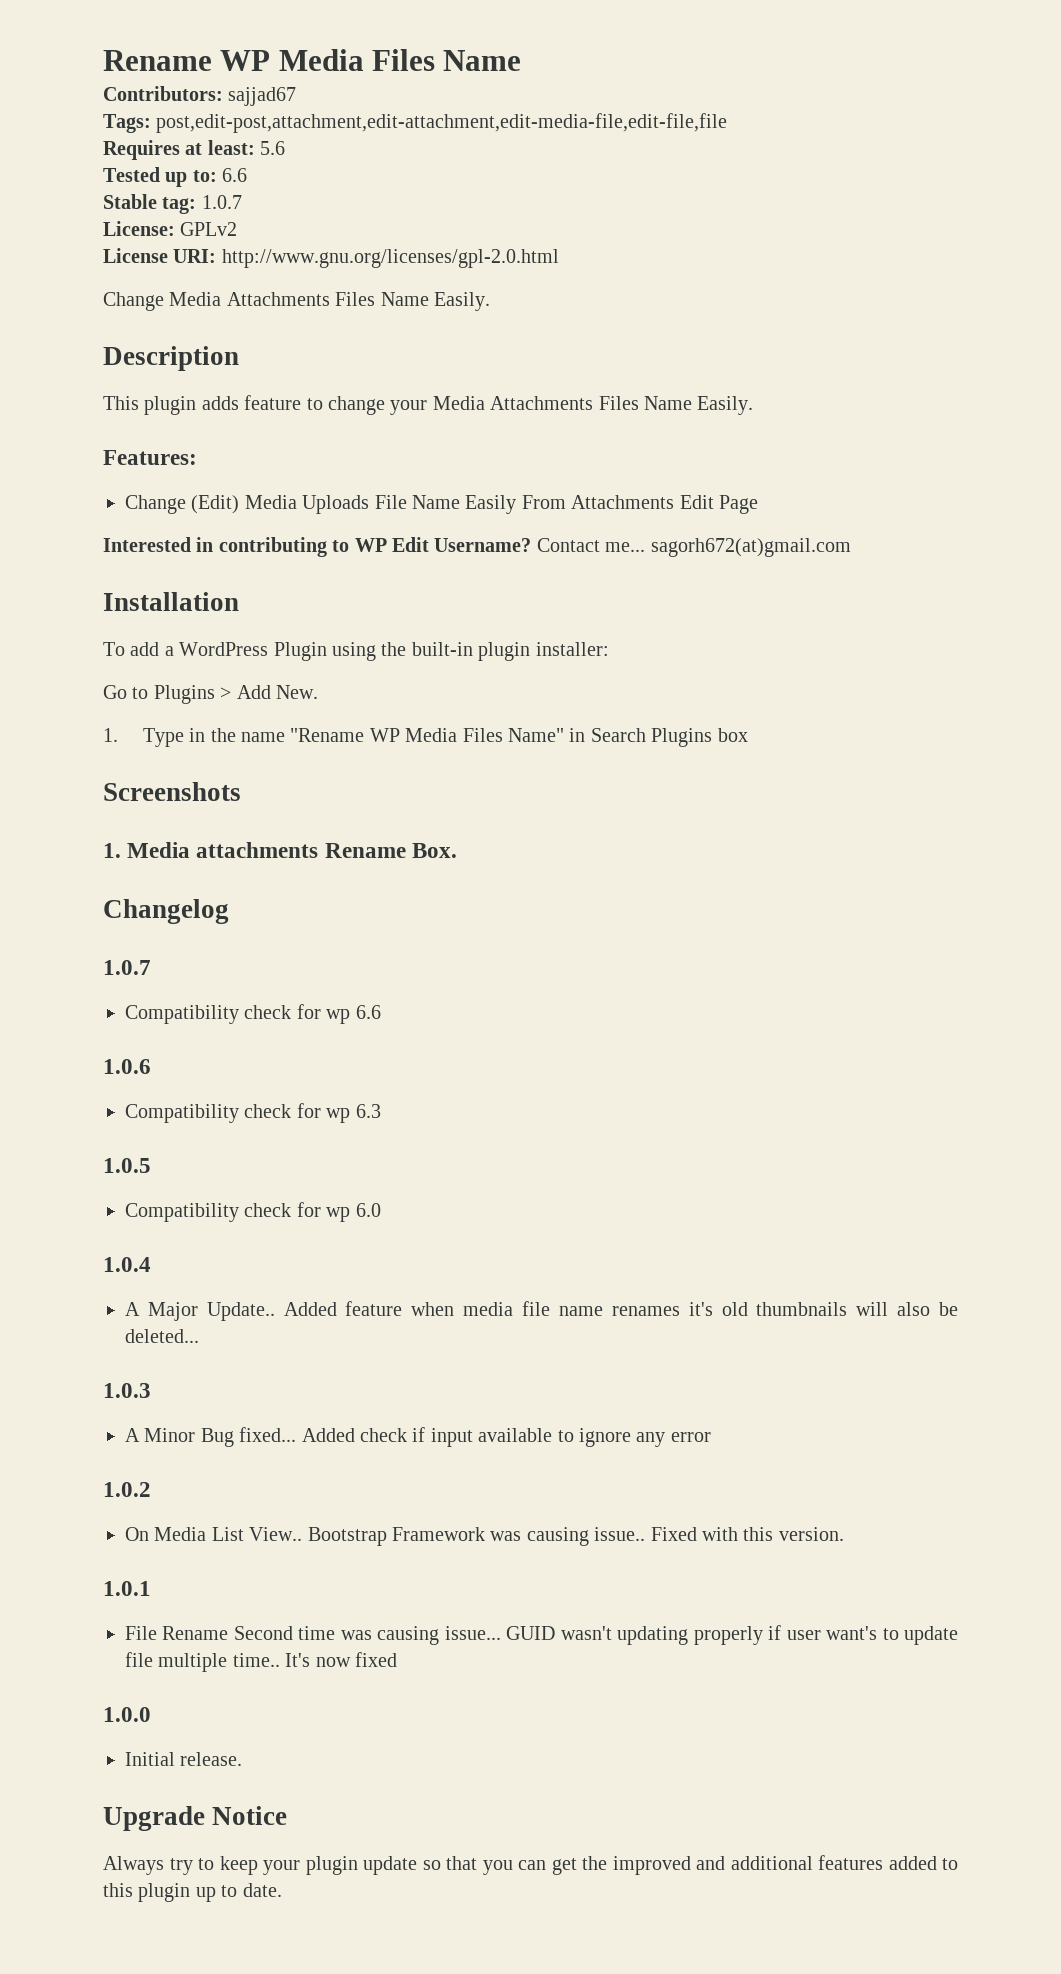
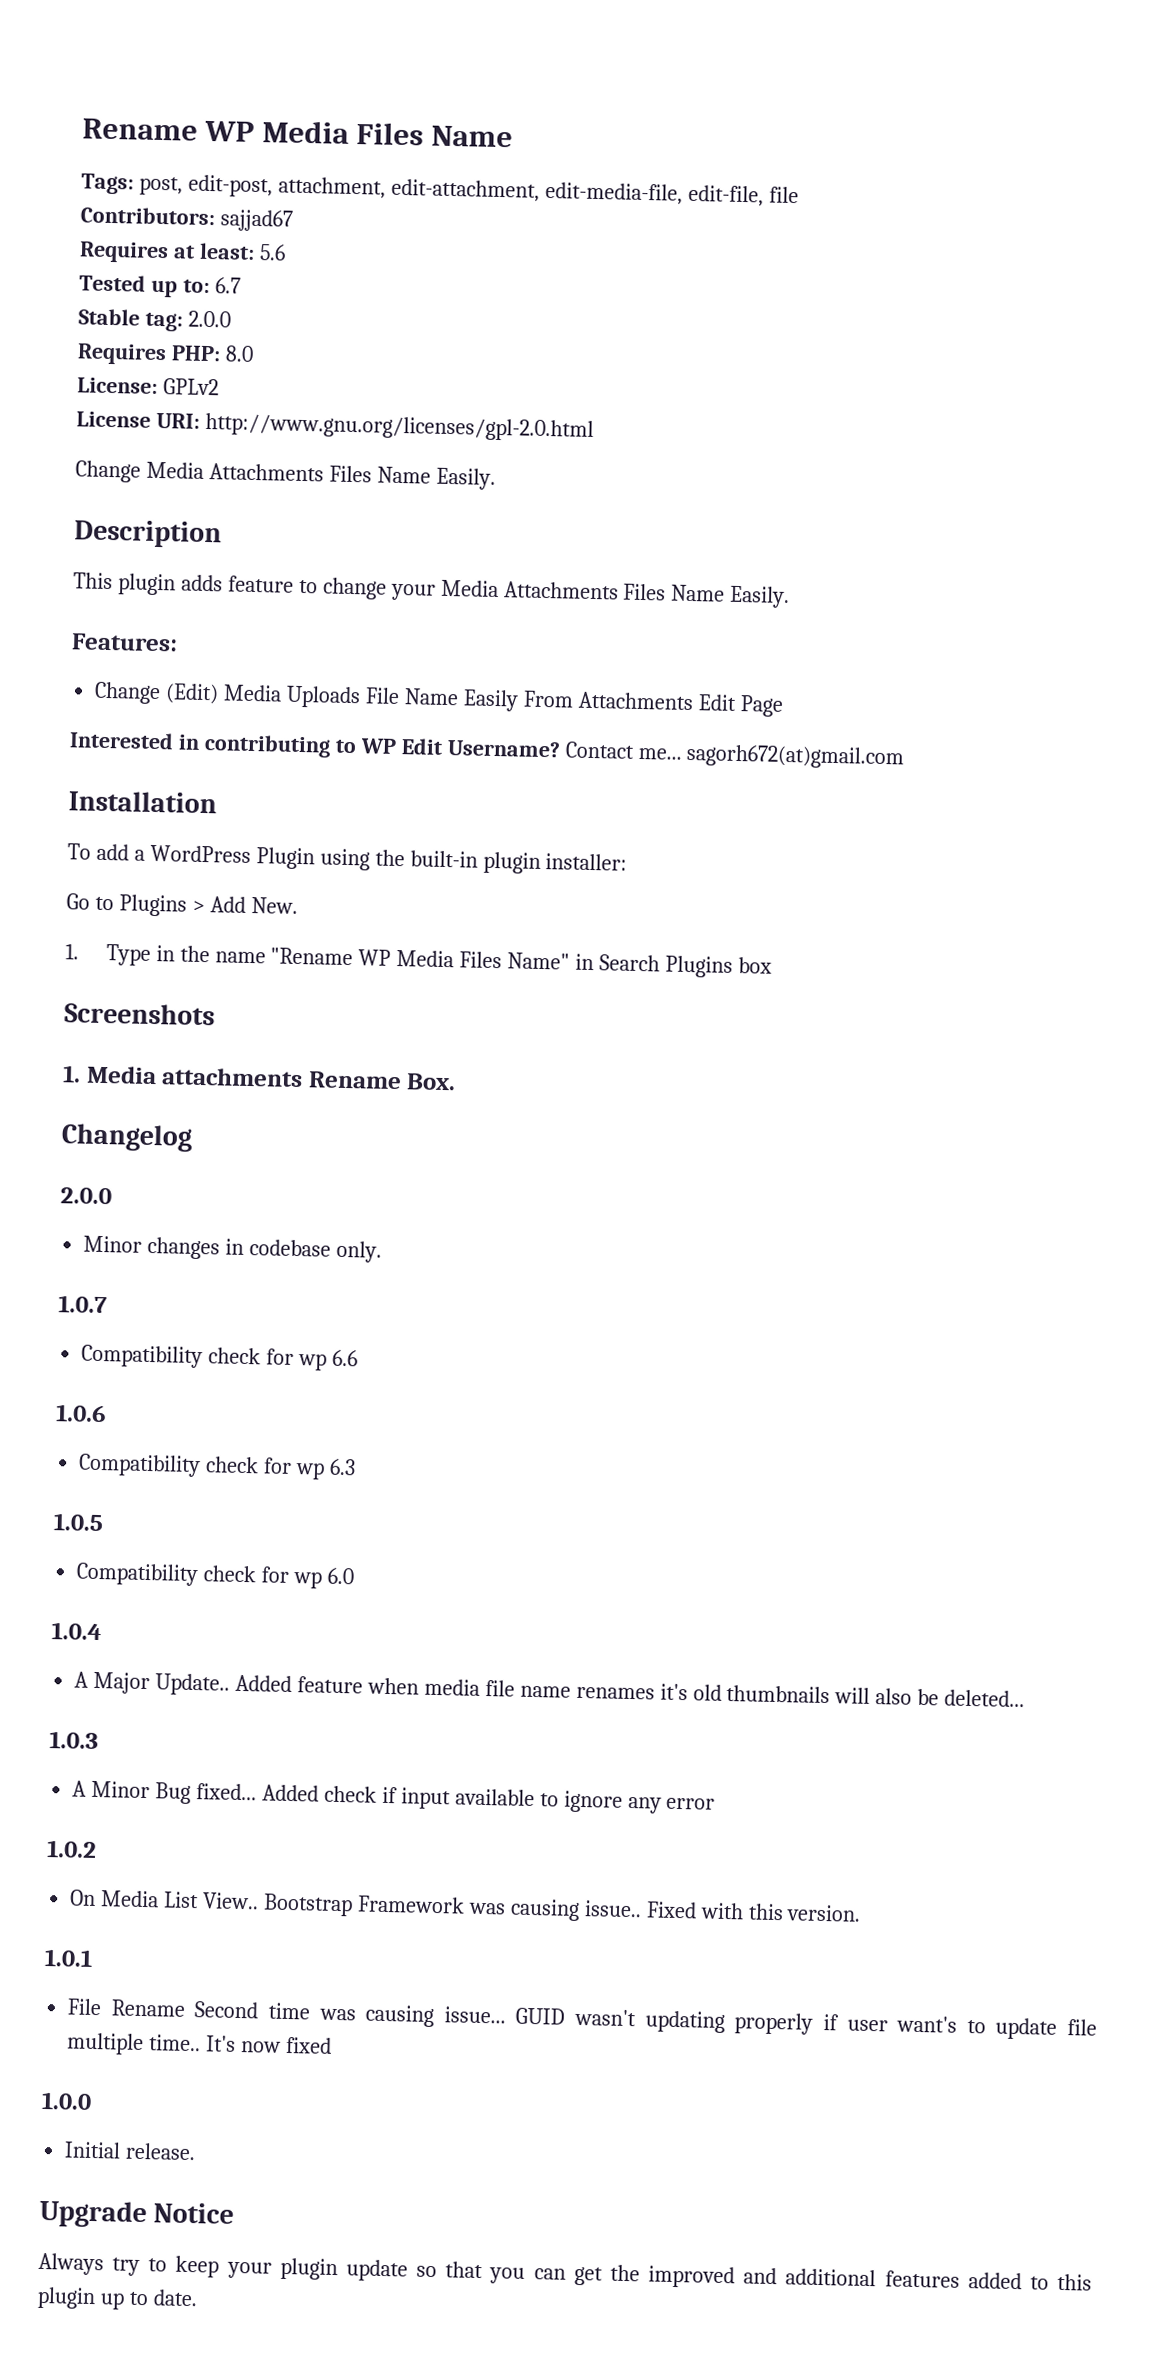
(522, 60) none -> [81,173,799,207] // Tags: post, edit-post, attachment, edit-attachment, edit-media-file, edit-file, file
[103,113,728,133] // Tags: post,edit-post,attachment,edit-attachment,edit-media-file,edit-file,file -> (293, 220) none
[222,168,248,182] 6.6 -> [214,277,241,294] 6.7
[201,195,242,209] 1.0.7 -> [187,310,231,328] [77,343,254,366] 2.0.0 // Requires PHP: 8.0
(229, 911) none -> [60,1187,112,1205] [83,1235,382,1263] // 2.0.0 // Minor changes in codebase only.

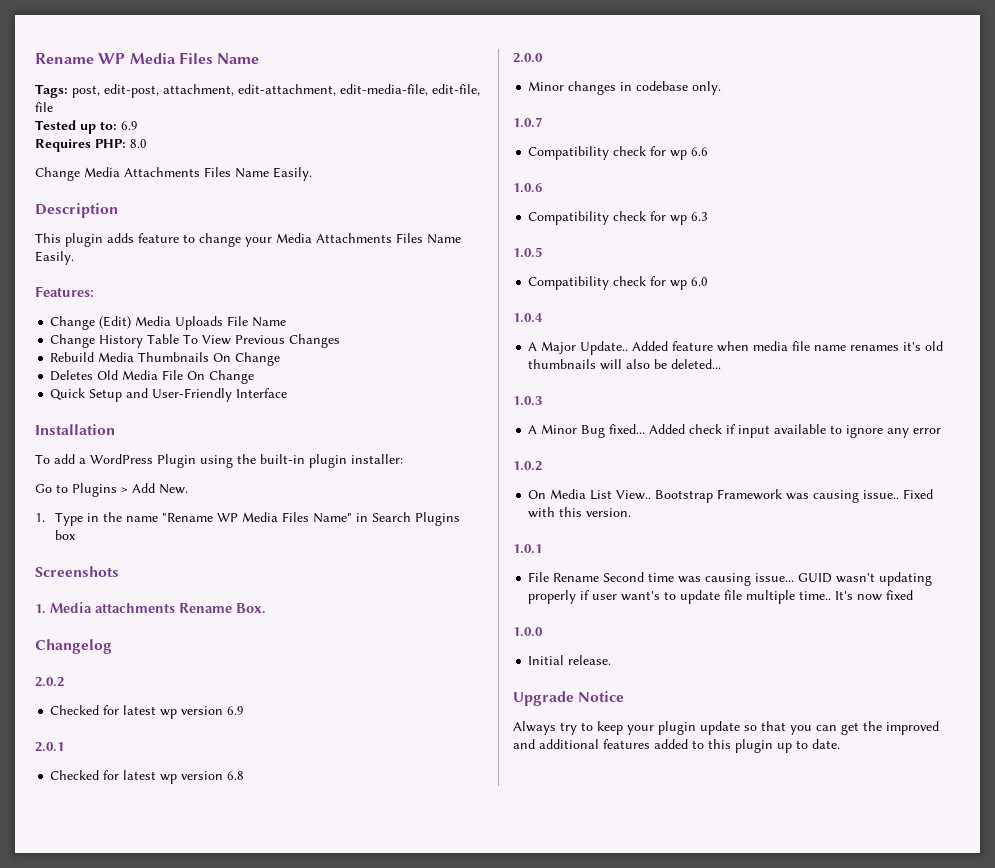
[80,206,293,232] [79,241,286,264] // Contributors: sajjad67 // Requires at least: 5.6 -> (53, 107) none
[214,277,241,294] [78,308,231,332] 6.7 // Stable tag: 2.0.0 -> [121,121,138,130] 6.9
[77,377,219,396] [76,411,594,442] // License: GPLv2 // License URI: http://www.gnu.org/licenses/gpl-2.0.html -> (147, 143) none
[462,689,784,717] [69,731,905,770] Easily From Attachments Edit Page // Interested in contributing to WP Edit Username? Contact me... sagorh672(at)gmail.com -> [50,334,341,348] [50,352,281,366] [50,370,255,384] [50,388,288,402] // Change History Table To View Previous Changes // Rebuild Media Thumbnails On Change // Deletes Old Media File On Change // Quick Setup and User-Friendly Interface
(193, 1137) none -> [35,677,64,687] [50,705,245,719] [35,742,64,752] [50,770,245,784] // 2.0.2 // Checked for latest wp version 6.9 // 2.0.1 // Checked for latest wp version 6.8

